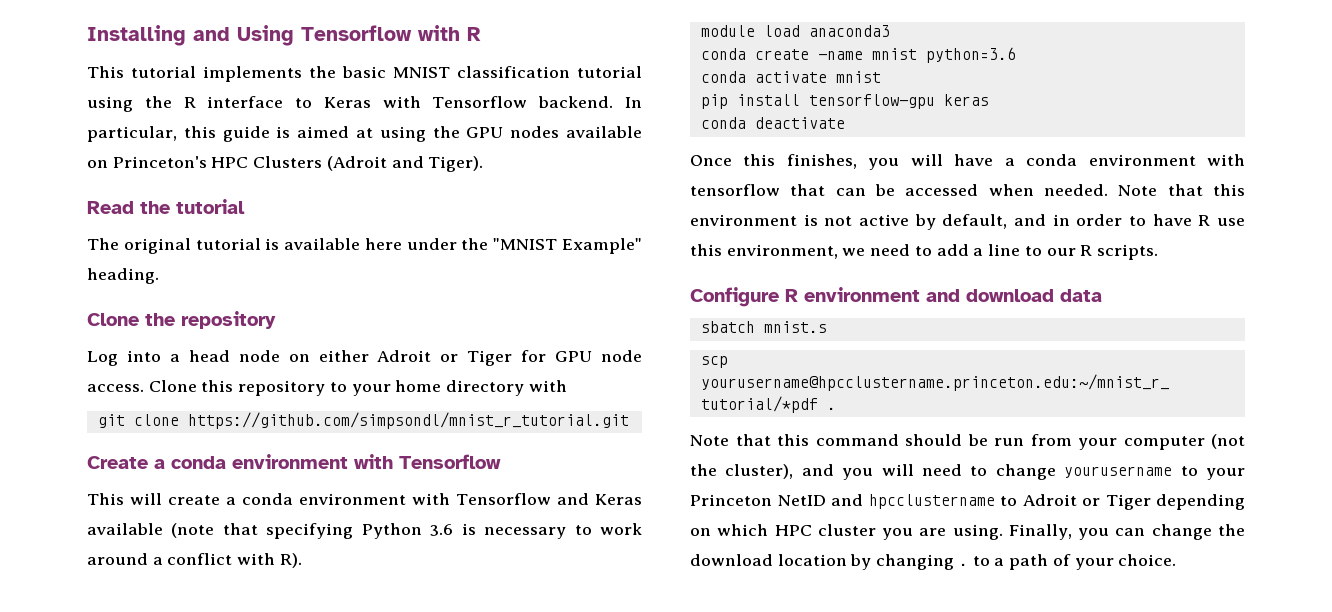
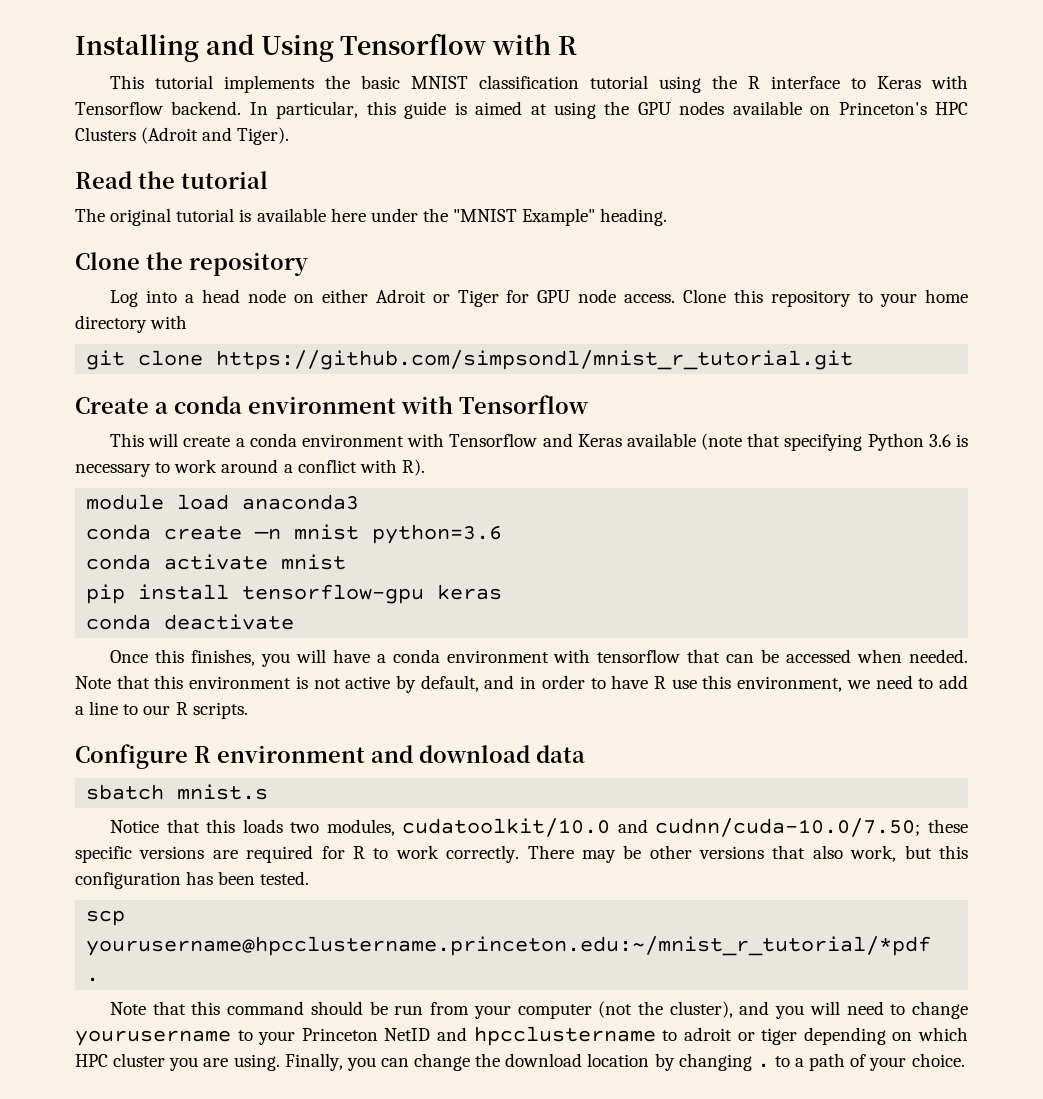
[817,51,863,60] —name -> [254,528,282,540] —n
(827, 327) none -> [110,818,968,837] [75,845,969,863] [75,871,310,889] // Notice that this loads two modules, cudatoolkit/10.0 and cudnn/cuda-10.0/7.50; these specific versions are required for R to work correctly. There may be other versions that also work, but this configuration has been tested.
[1022,494,1151,510] Adroit or Tiger -> [683,1027,798,1045] adroit or tiger

